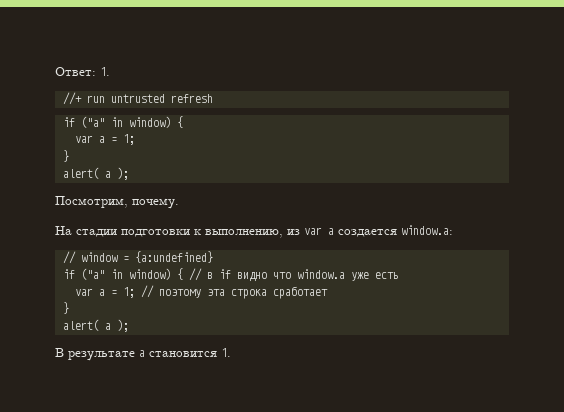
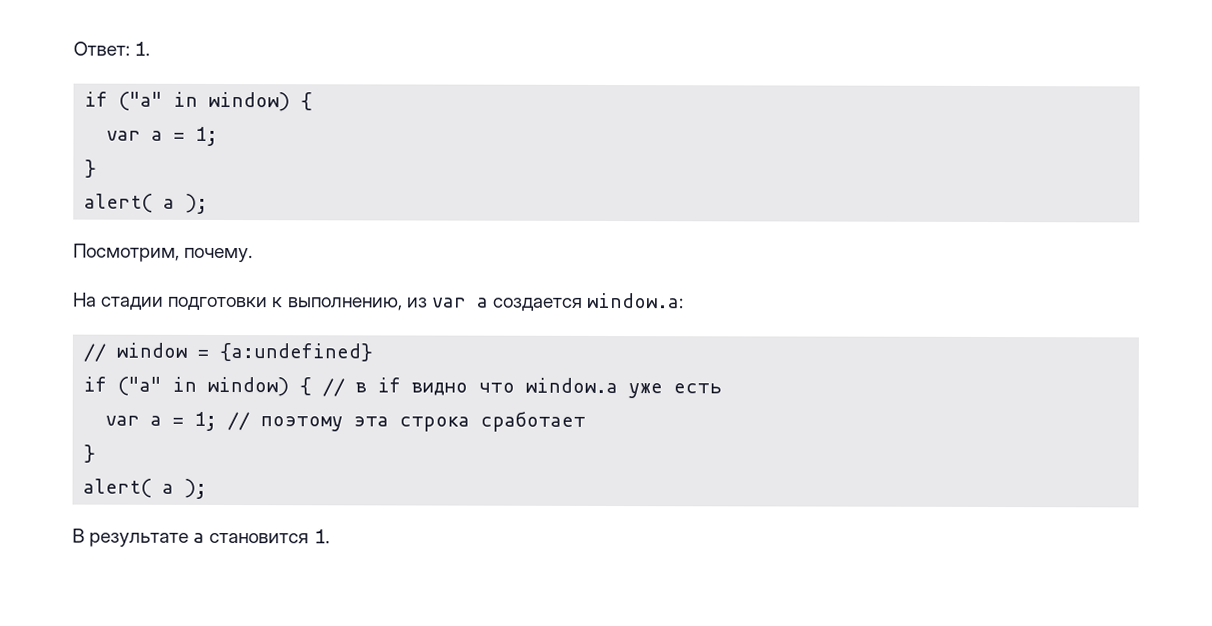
[62,92,213,105] // //+ run untrusted refresh -> (151, 48) none

